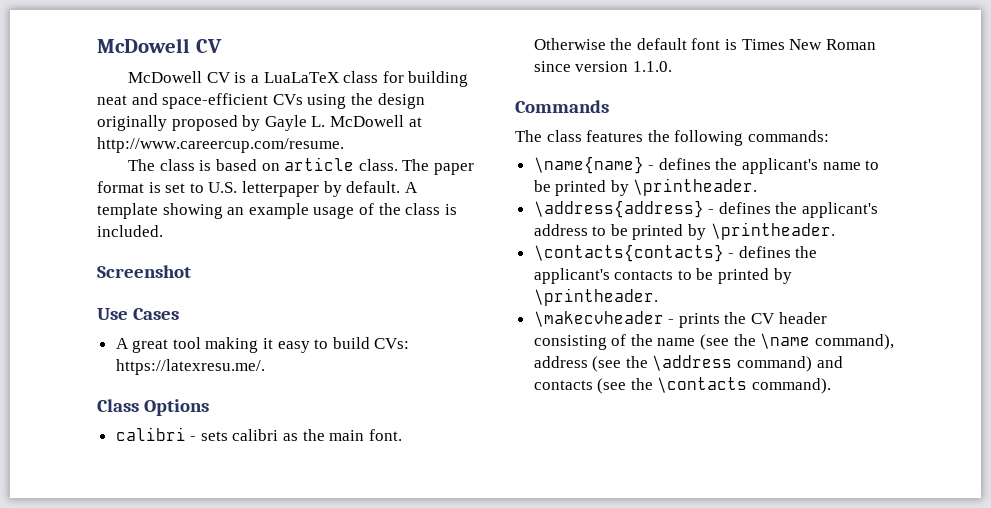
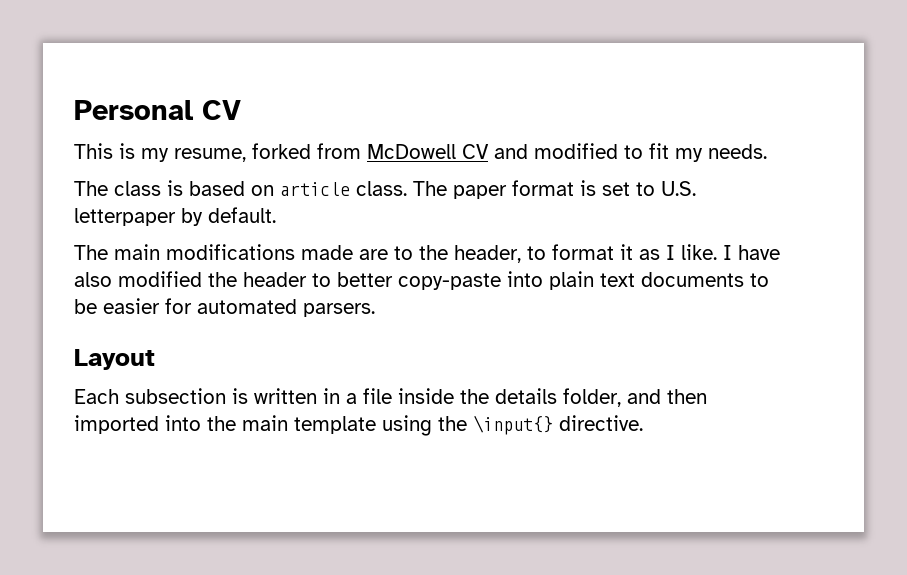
[97,38,222,53] [128,71,469,87] [97,93,425,109] [97,115,422,131] [97,137,344,153] McDowell CV // McDowell CV is a LuaLaTeX class for building neat and space-efficient CVs using the design originally proposed by Gayle L. McDowell at http://www.careercup.com/resume. -> [74,100,241,120] [74,143,767,162] Personal CV // This is my resume, forked from McDowell CV and modified to fit my needs.
[404,182,418,193] [97,203,457,219] [97,225,163,237] [97,265,191,278] [97,308,180,320] [115,337,410,353] [115,359,265,375] [97,399,210,416] [115,427,402,441] [533,38,876,50] [533,61,672,72] [515,100,609,113] [515,130,829,146] [533,156,880,174] [533,178,758,196] [533,200,879,218] [533,222,835,240] [533,244,818,262] [533,268,792,284] [533,288,658,306] [533,311,827,328] [533,333,894,350] [533,355,843,372] [533,377,832,394] A template showing an example usage of the class is included. // Screenshot // Use Cases // A great tool making it easy to build CVs: https://latexresu.me/. // Class Options // calibri - sets calibri as the main font. Otherwise the default font is Times New Roman since version 1.1.0. // Commands // The class features the following commands: // \name{name} - defines the applicant's name to be printed by \printheader. // \address{address} - defines the applicant's address to be printed by \printheader. // \contacts{contacts} - defines the applicant's contacts to be printed by \printheader. // \makecvheader - prints the CV header consisting of the name (see the \name command), address (see the \address command) and contacts (see the \contacts command). -> [74,244,780,263] [74,271,769,290] [74,298,375,317] [74,349,155,370] [74,388,707,407] [74,415,643,436] // The main modifications made are to the header, to format it as I like. I have also modified the header to better copy-paste into plain text documents to be easier for automated parsers. // Layout // Each subsection is written in a file inside the details folder, and then imported into the main template using the \input{} directive.

